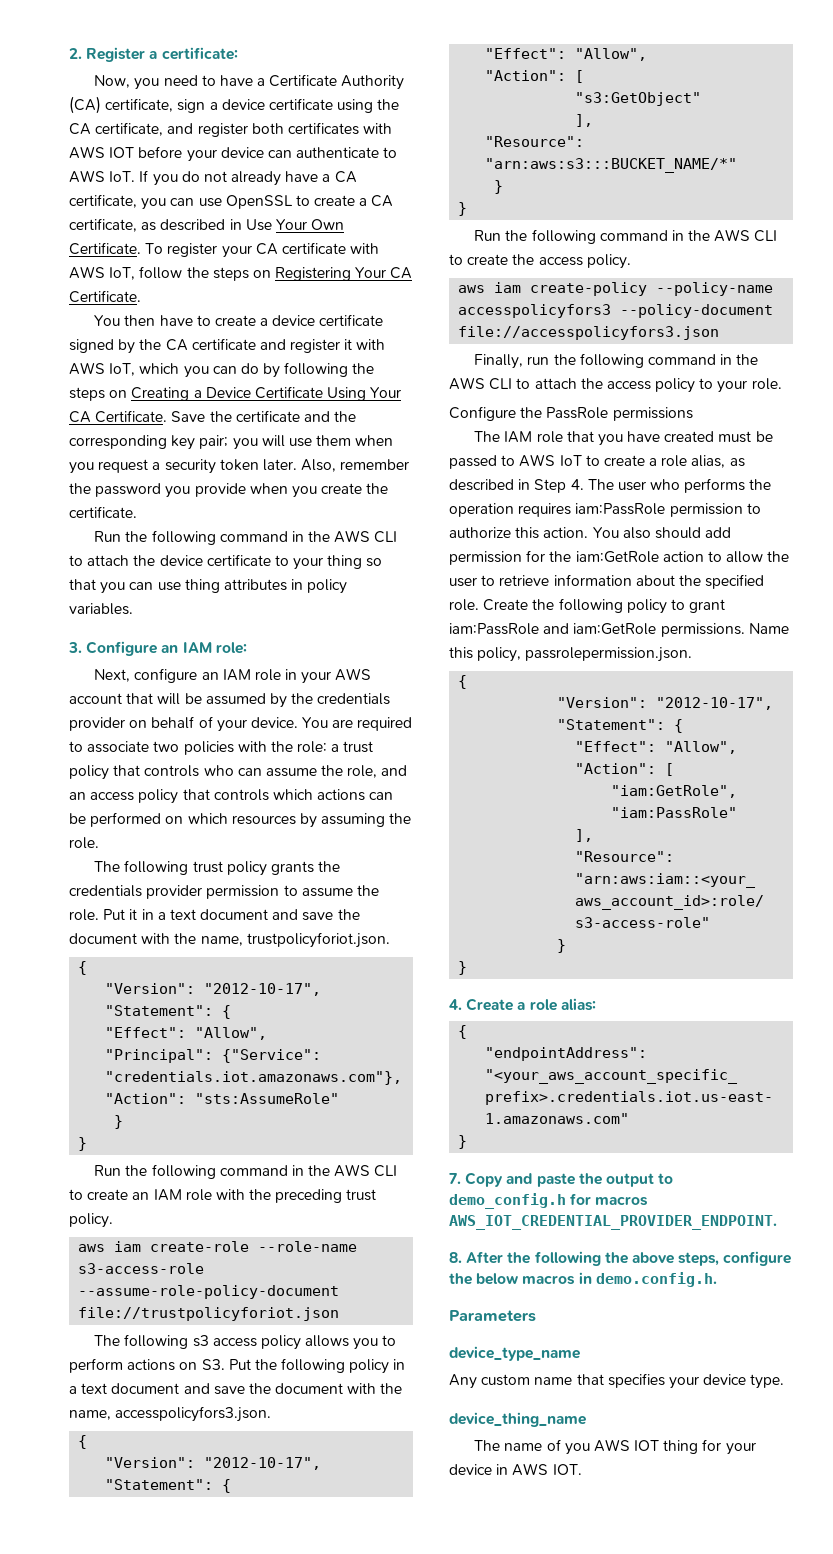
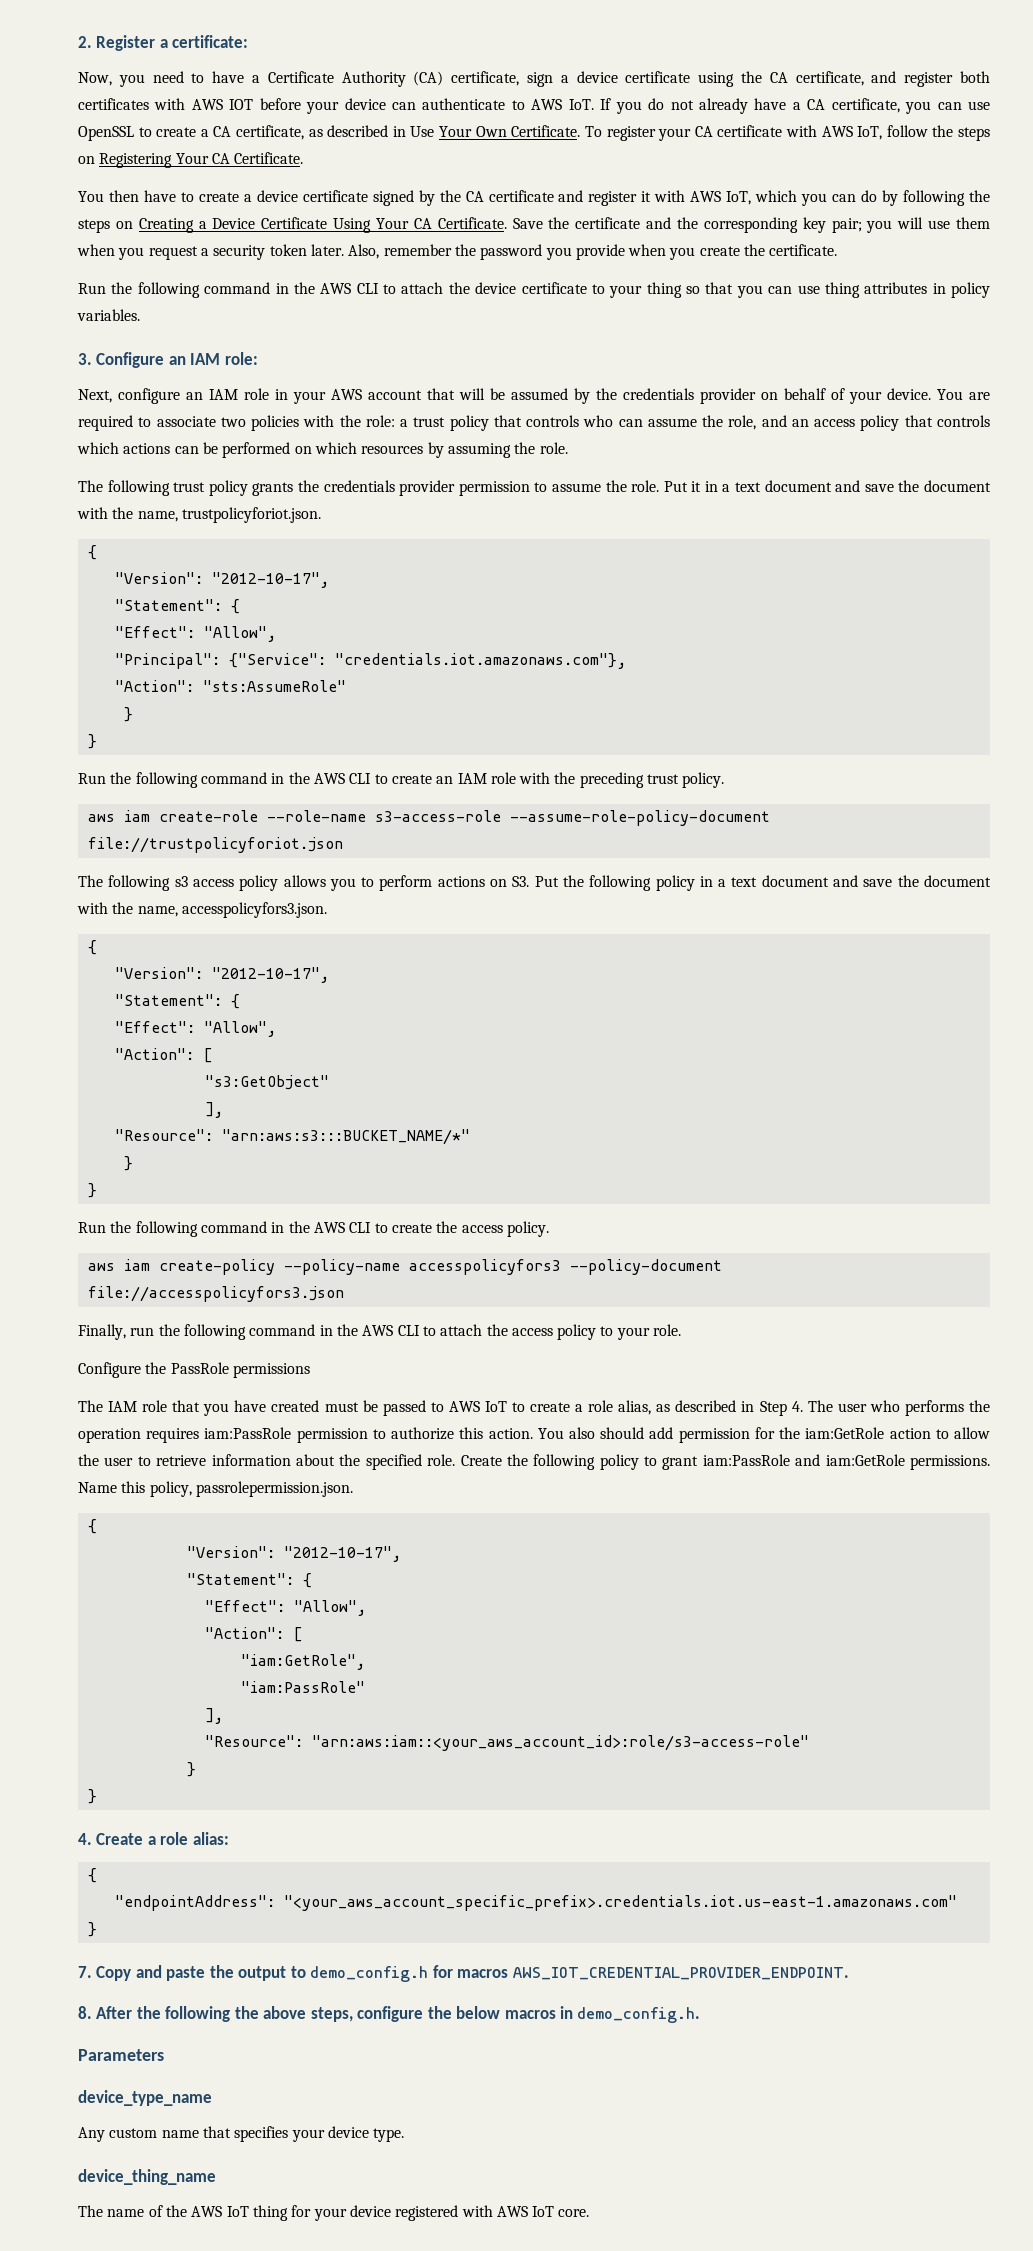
[595,1272,717,1287] demo.config.h. -> [577,2007,701,2023] demo_config.h.
[564,1439,660,1455] you AWS IOT -> [165,2205,249,2217] the AWS IoT
[496,1463,582,1476] in AWS IOT. -> [395,2205,590,2221] registered with AWS IoT core.

